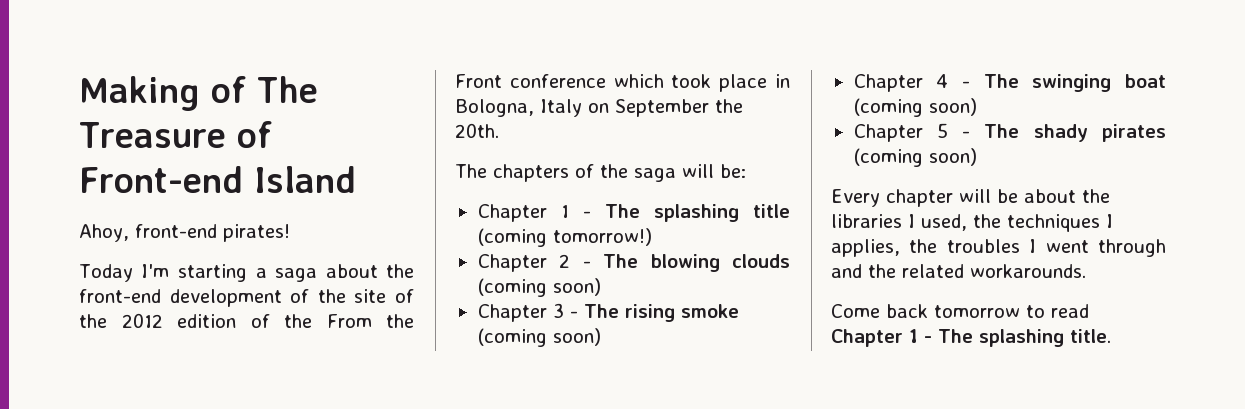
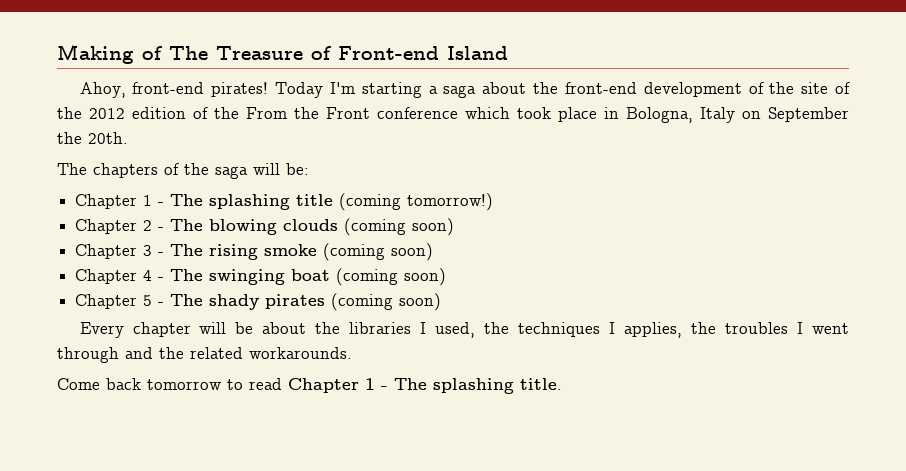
(290, 233) // -> (269, 89) none

